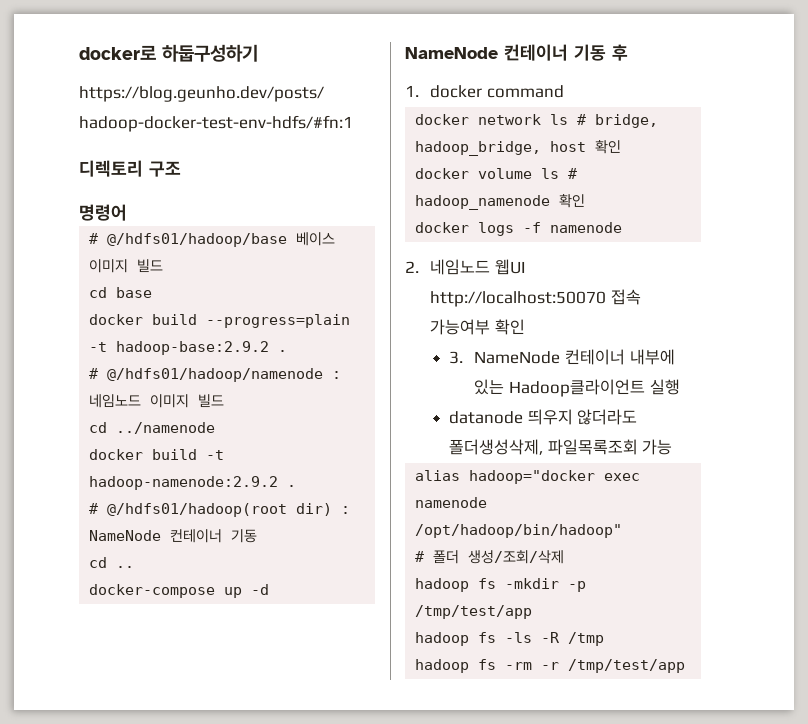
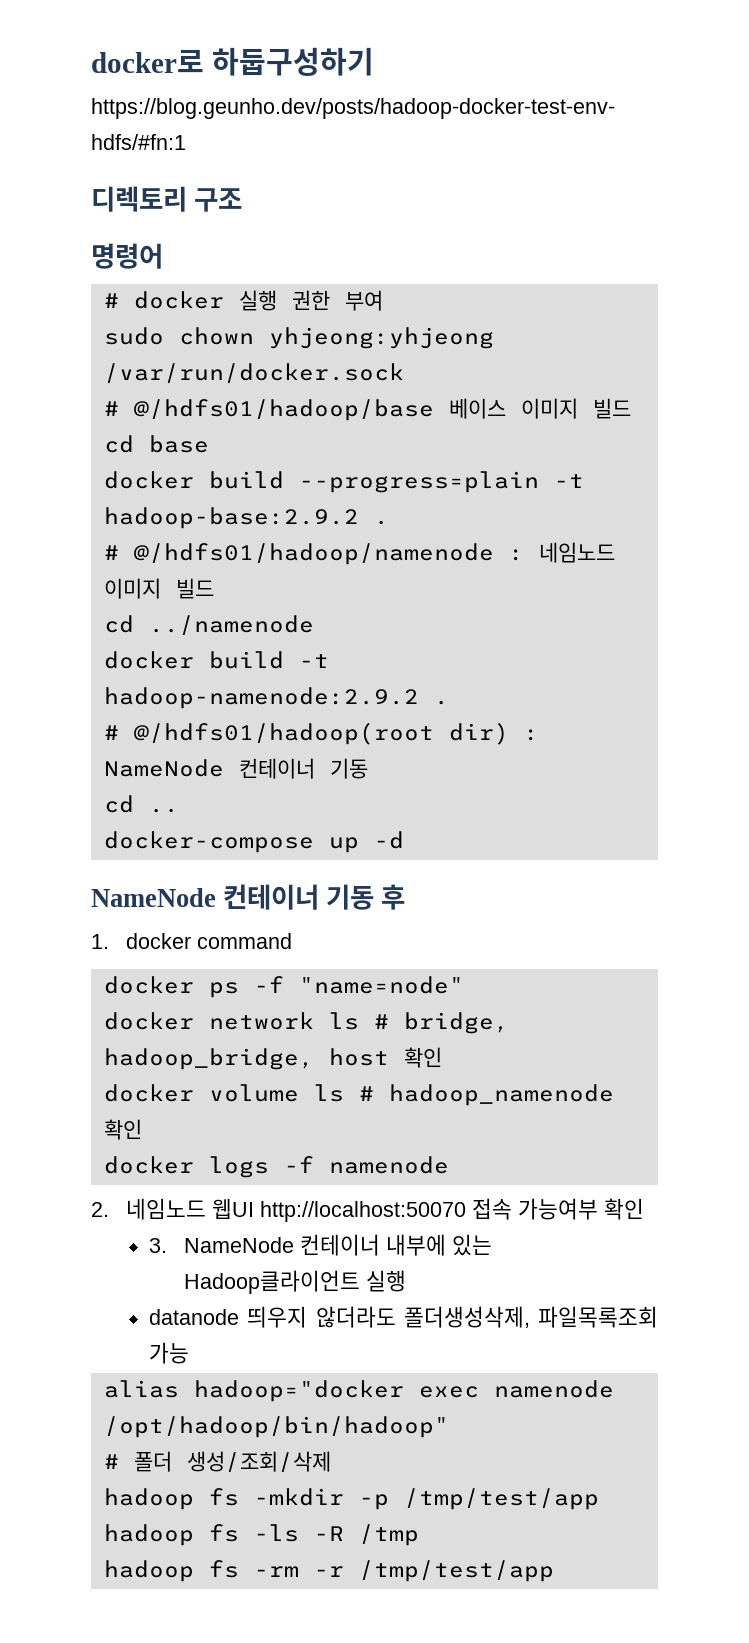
(127, 212) none -> [103,290,383,311] [103,327,494,349] [103,363,404,383] // # docker 실행 권한 부여 // sudo chown yhjeong:yhjeong /var/run/docker.sock
(564, 91) none -> [103,976,464,998] // docker ps -f "name=node"

